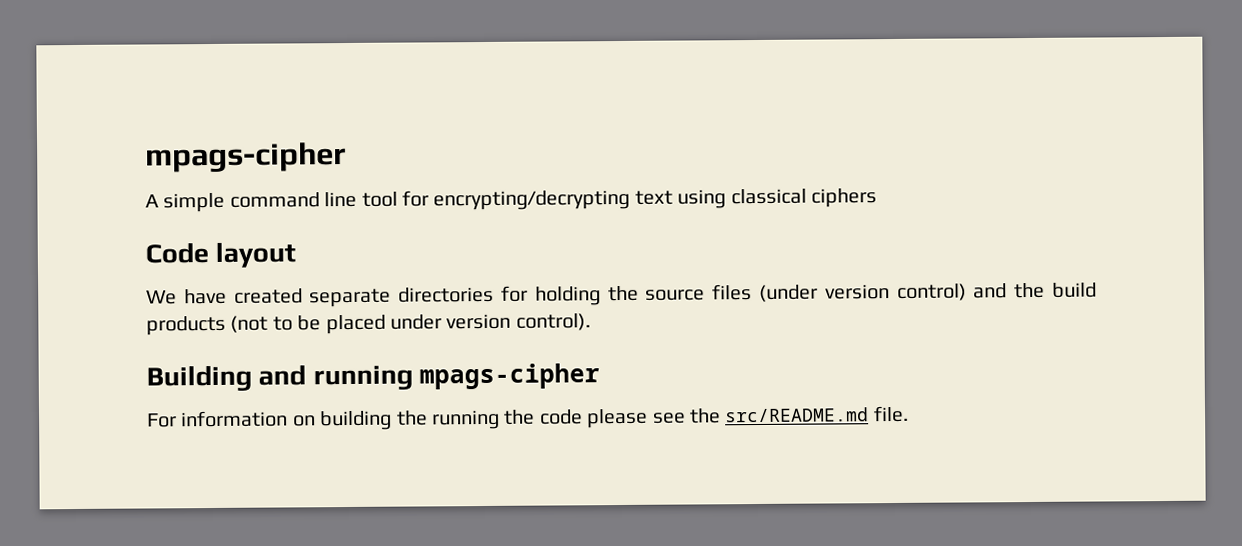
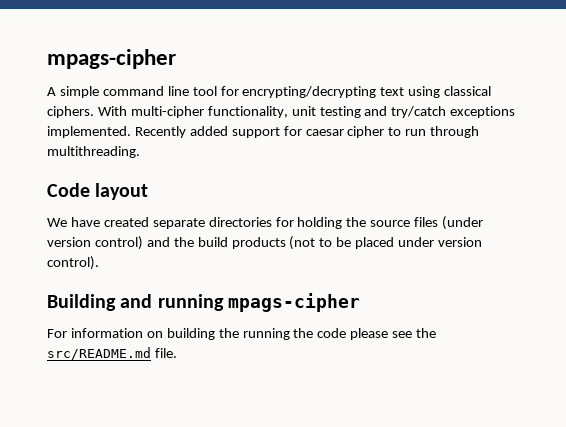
[810,188,877,208] ciphers -> [47,106,516,118] [47,126,480,138] [47,146,140,158] ciphers. With multi-cipher functionality, unit testing and try/catch exceptions implemented. Recently added support for caesar cipher to run through multithreading.

